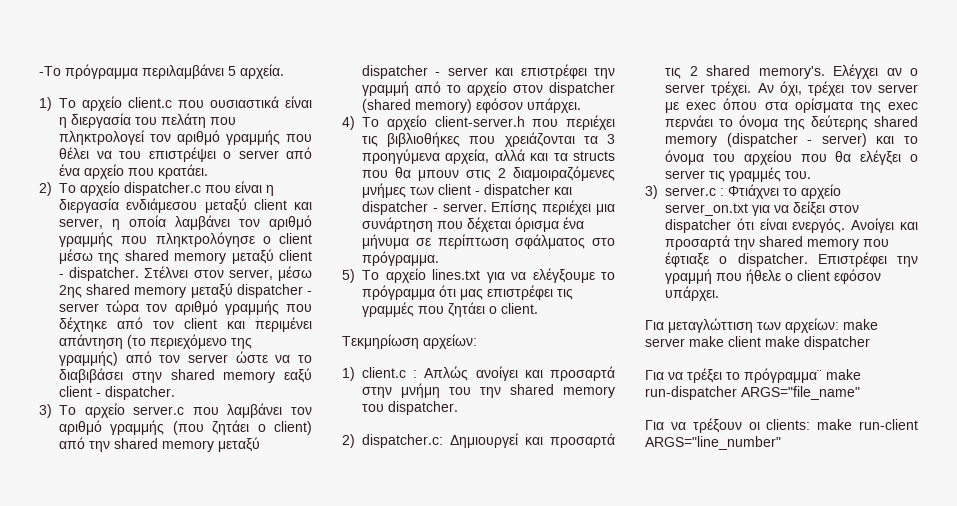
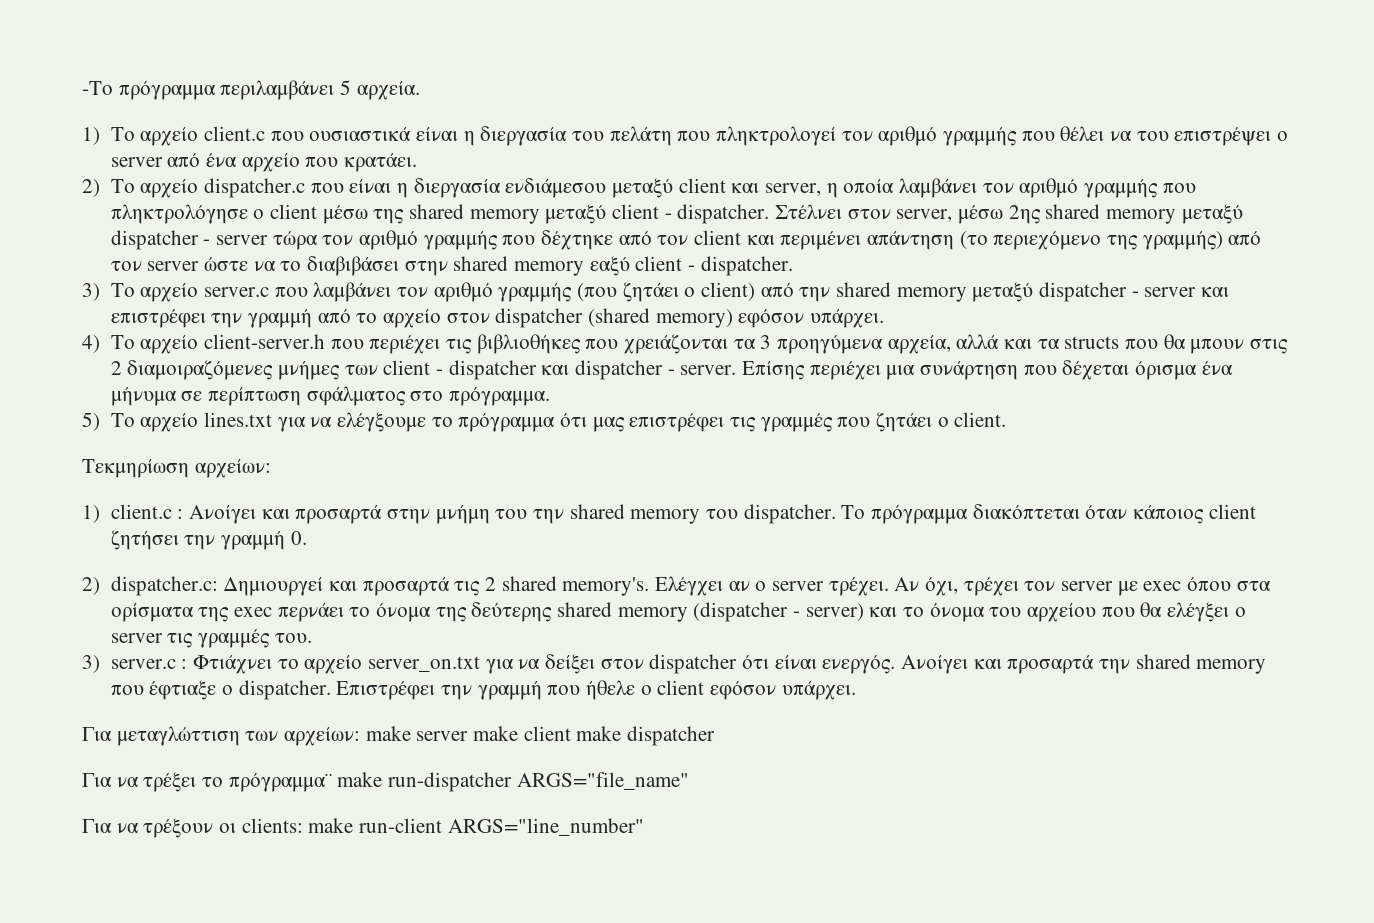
[424,366,518,381] Απλώς ανοίγει -> [188,505,256,524] Ανοίγει
(458, 408) none -> [841,504,1256,524] [110,530,307,550] Το πρόγραμμα διακόπτεται όταν κάποιος client ζητήσει την γραμμή 0.

